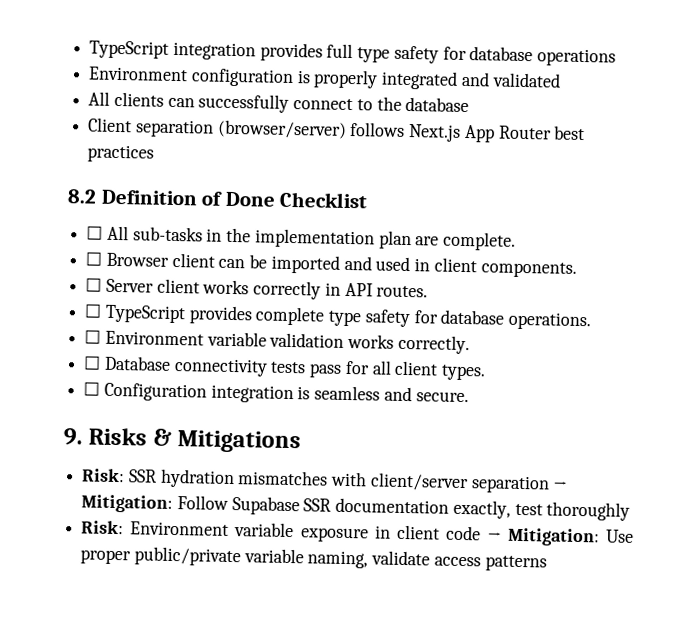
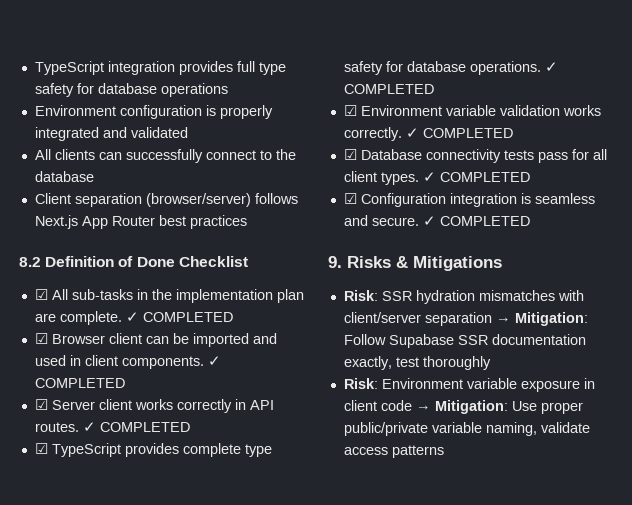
[86,225,104,240] ☐ -> [34,289,48,300] ☑
[85,251,103,266] // ☐ -> [125,312,233,322] [34,333,48,344] ✓ COMPLETED // ☑
[85,277,103,292] // ☐ -> [207,356,221,366] [34,378,125,388] [34,399,48,410] ✓ COMPLETED // ☑
[84,303,103,318] // ☐ -> [82,422,190,432] [34,443,48,454] ✓ COMPLETED // ☑
[84,329,102,344] // ☐ -> [544,62,558,72] [343,84,434,94] [343,105,357,116] ✓ COMPLETED // ☑
[83,355,102,370] // ☐ -> [405,128,513,138] [343,149,357,160] ✓ COMPLETED // ☑
[83,381,101,396] // ☐ -> [422,172,530,182] [343,193,357,204] ✓ COMPLETED // ☑
(469, 397) none -> [422,216,530,226] ✓ COMPLETED

